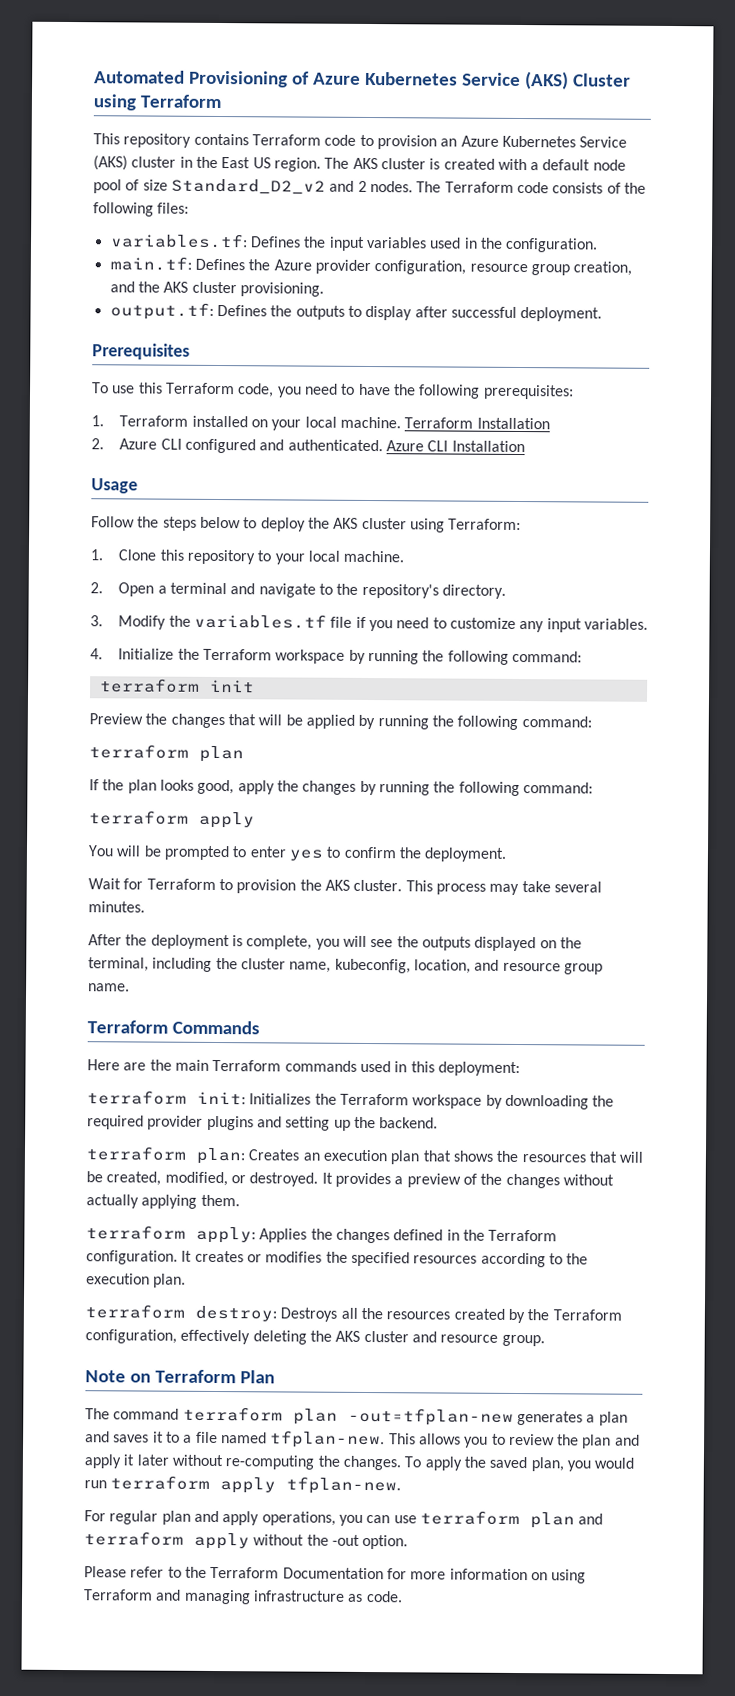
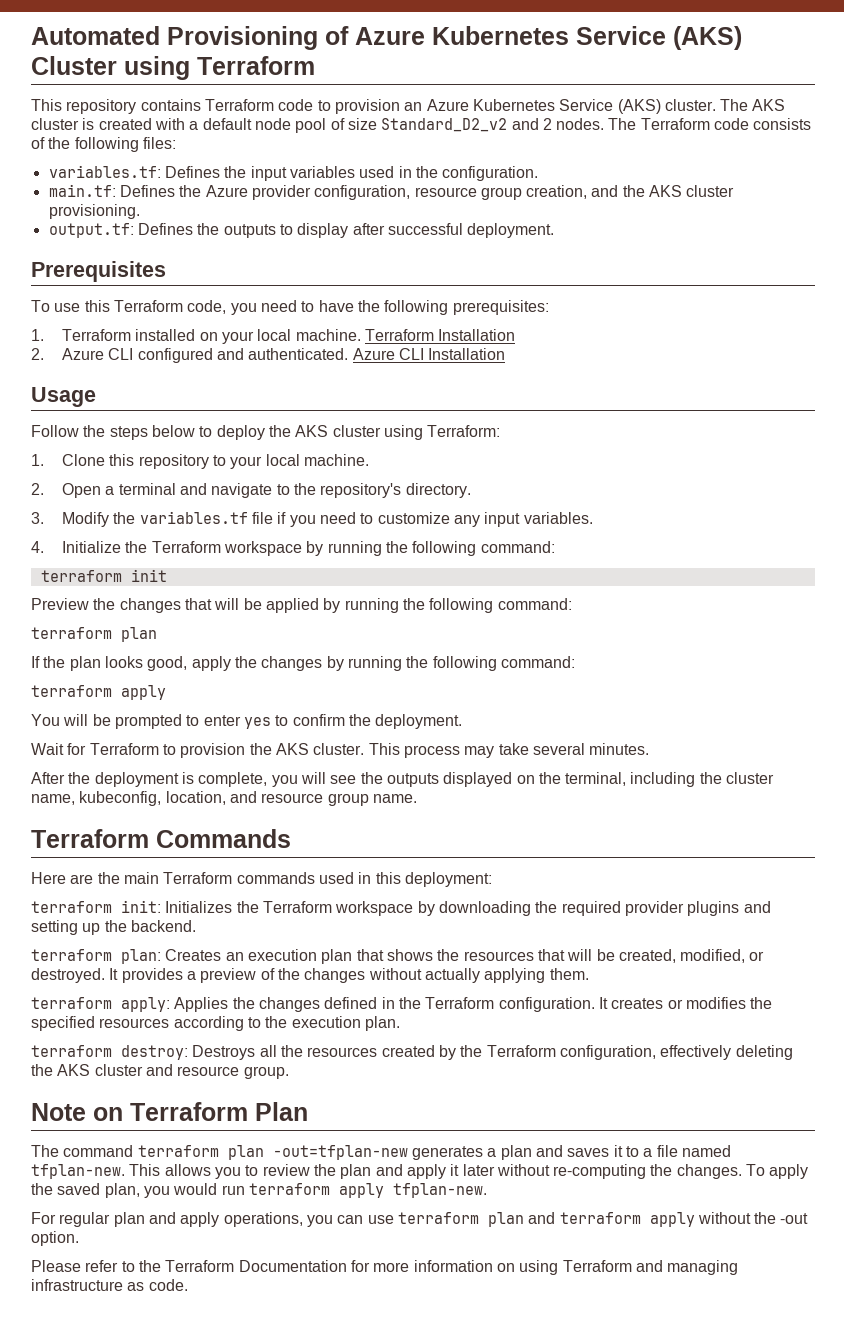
[131,156,321,172] cluster in the East US region. -> [664,99,716,111] cluster.

